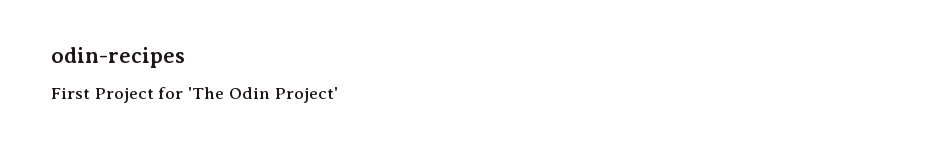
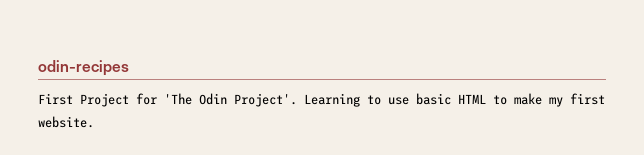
[274,87,338,103] Project' -> [234,93,605,107] [38,116,94,128] Project'. Learning to use basic HTML to make my first website.

